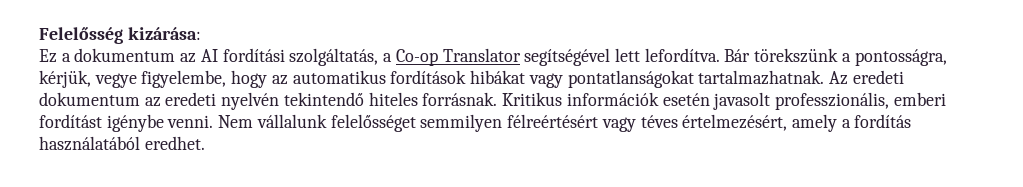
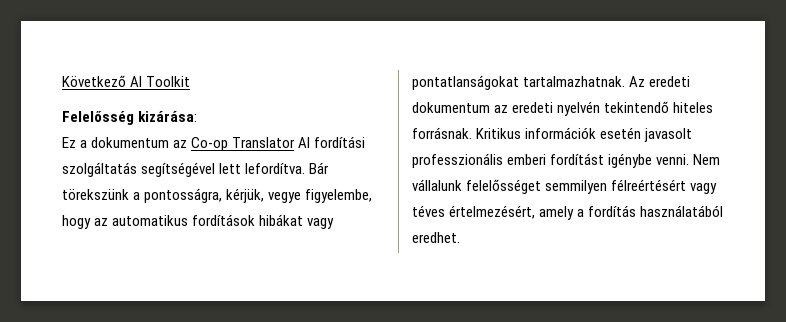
(39, 35) none -> [62,75,191,87] Következő AI Toolkit //
[200,48,521,66] AI fordítási szolgáltatás, a Co-op Translator -> [191,136,366,151] [62,162,137,177] Co-op Translator AI fordítási szolgáltatás
[774,92,889,110] professzionális, -> [412,153,503,168] professzionális

